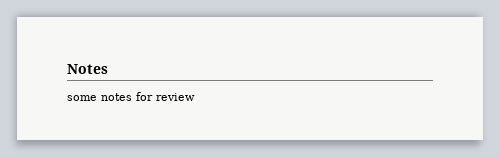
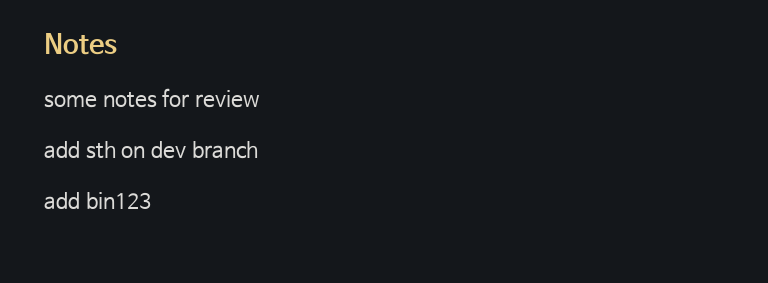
(195, 97) none -> [44,141,258,159] [44,192,151,210] // add sth on dev branch // add bin123

